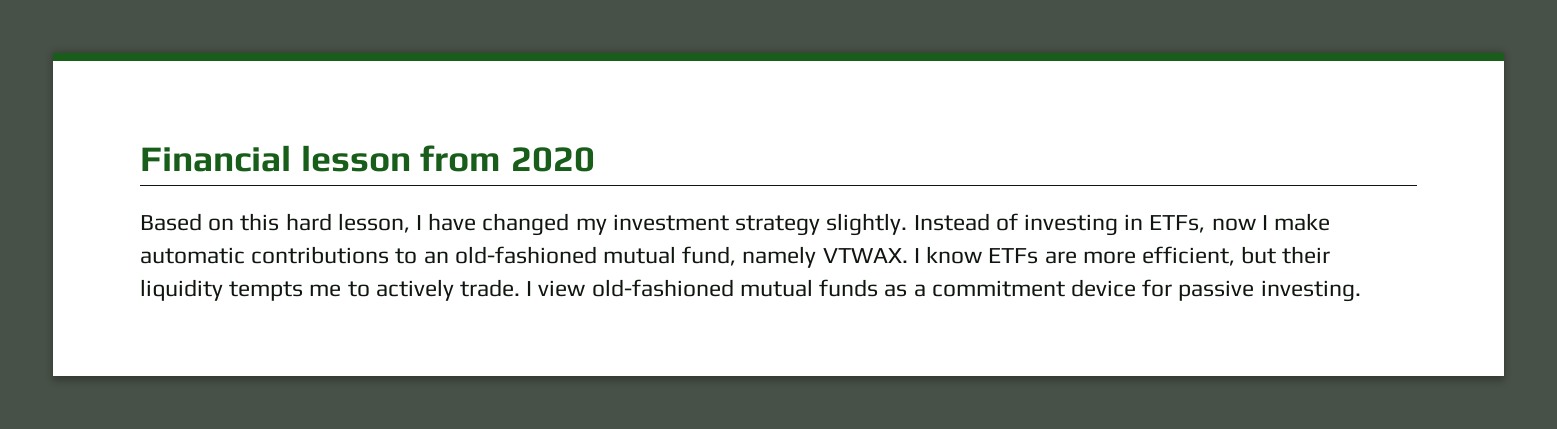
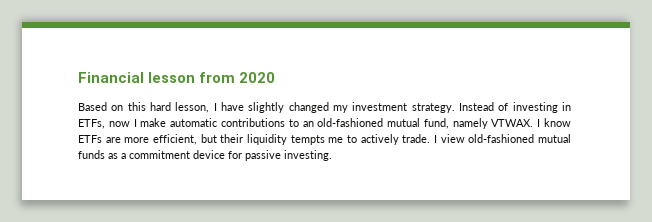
(477, 222) none -> [248,102,285,113] slightly
[735,213,908,236] strategy slightly. -> [411,103,455,113] strategy.

